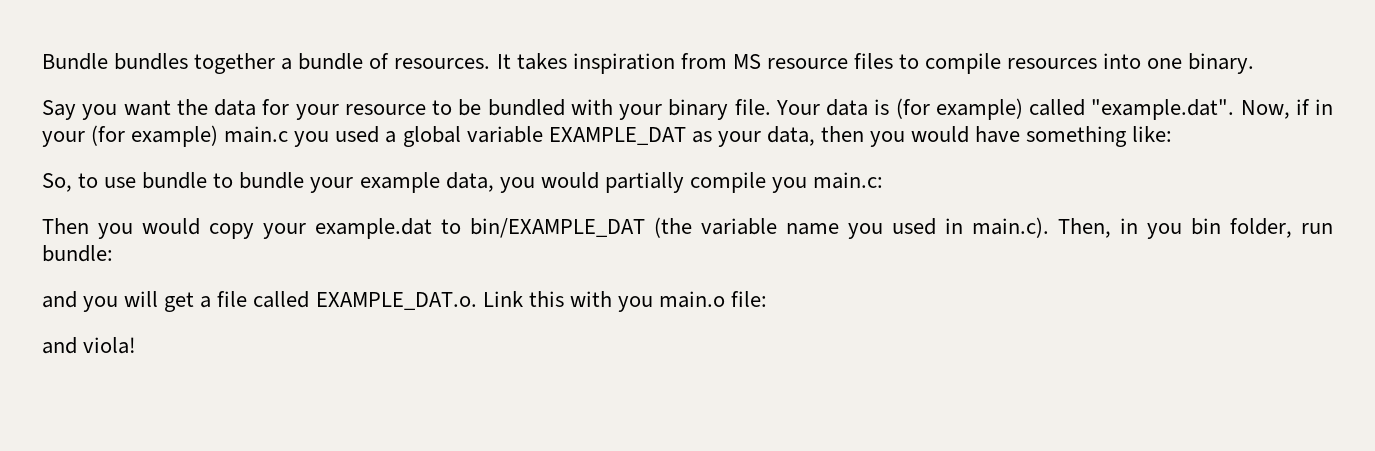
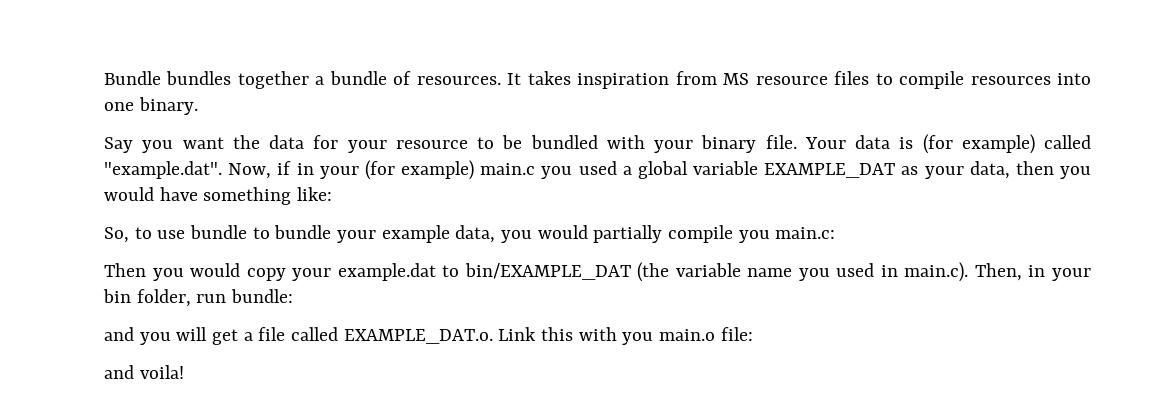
[1147,223,1182,239] you -> [1051,268,1091,281] your
[83,337,137,354] viola! -> [139,365,184,379] voila!

